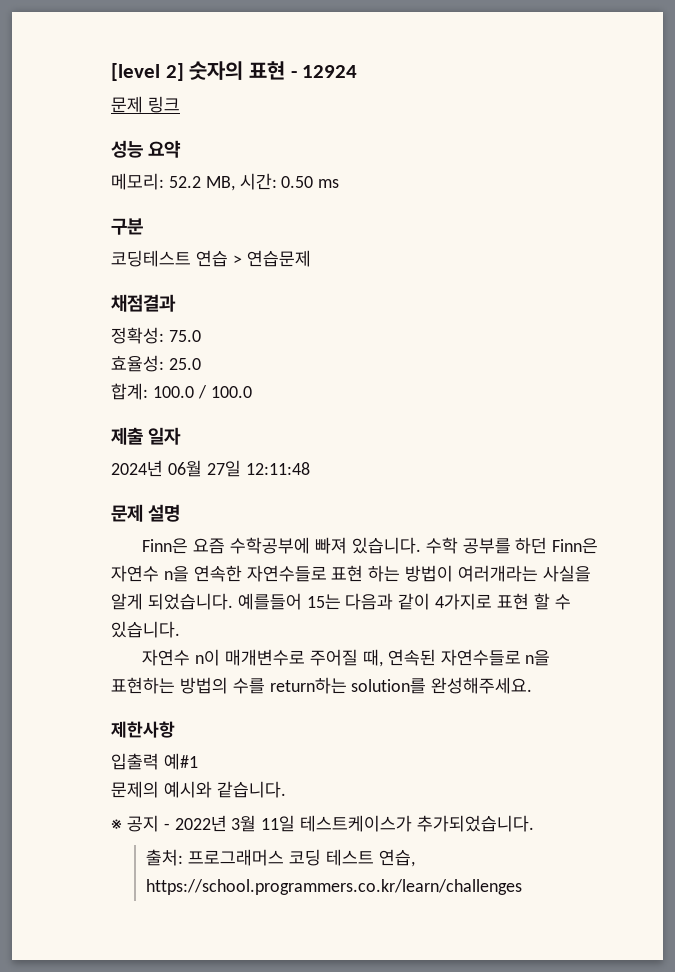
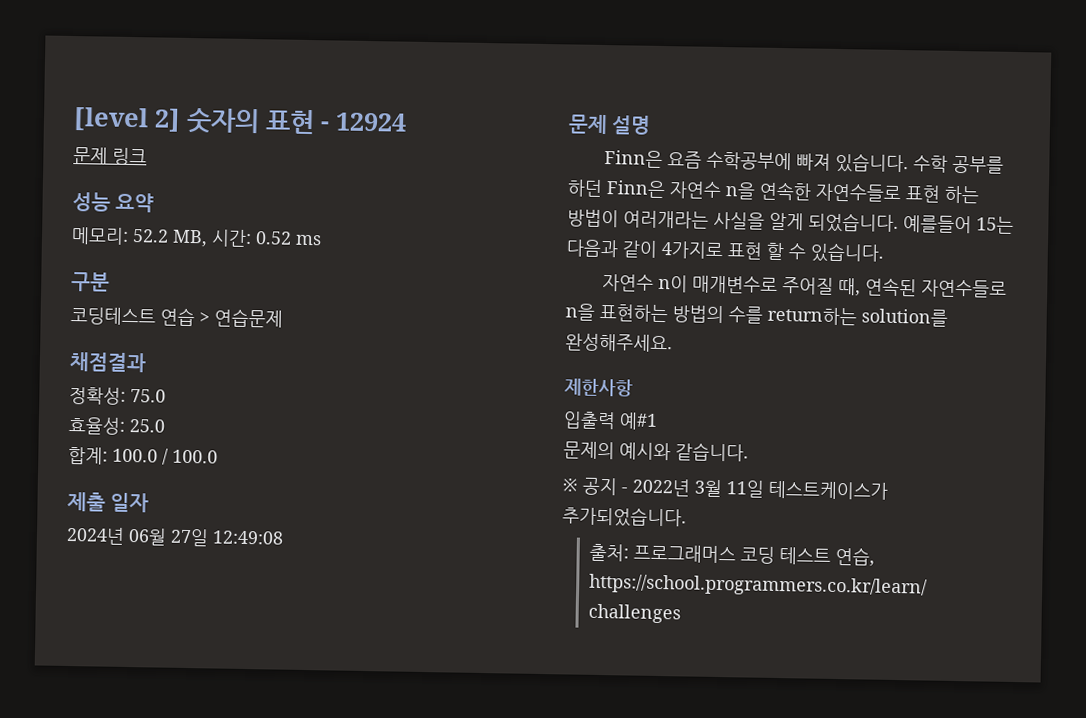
[281,176,314,188] 0.50 -> [255,231,292,245] 0.52
[245,462,310,475] 12:11:48 -> [212,530,284,545] 12:49:08

